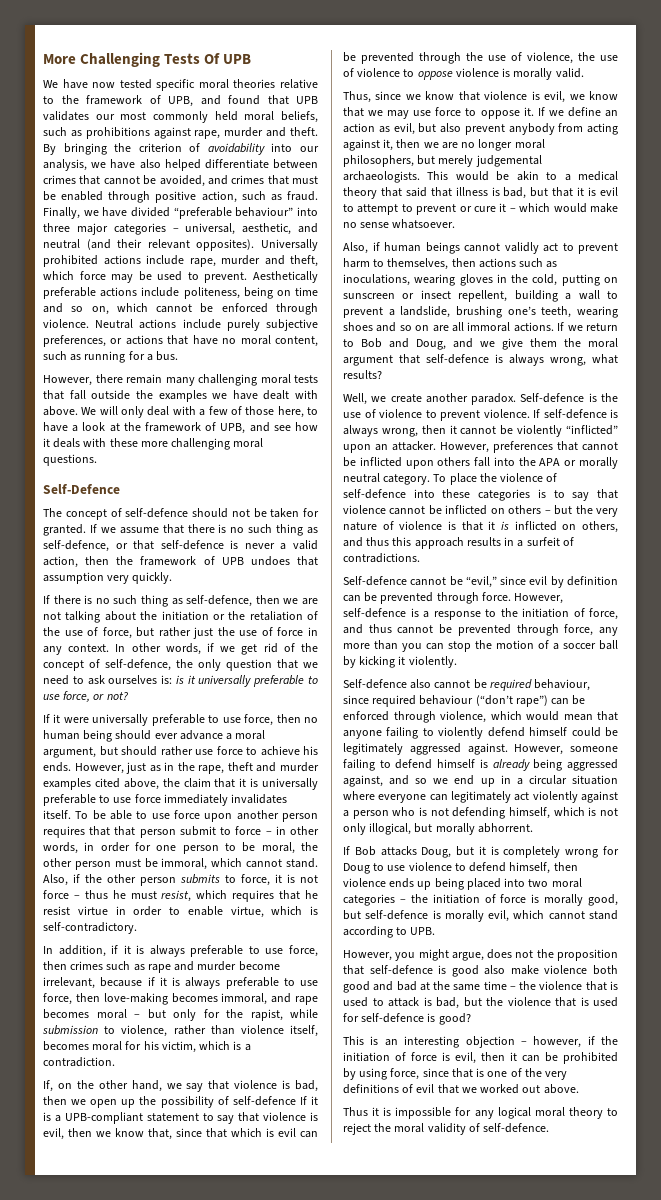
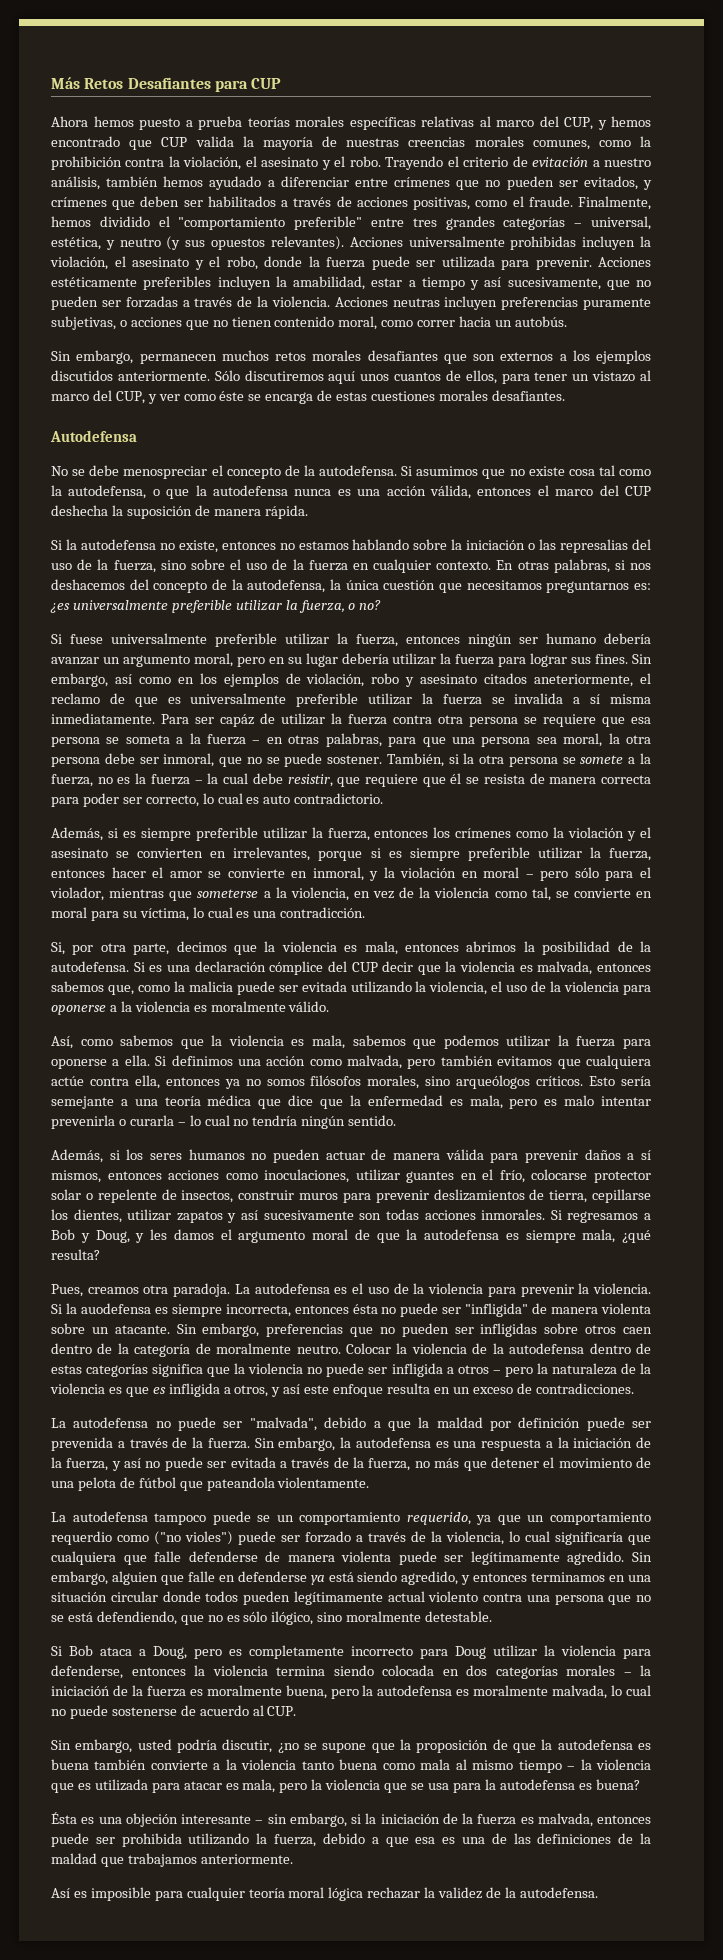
[43,52,252,67] [43,79,318,91] [43,95,318,107] [43,111,318,123] [43,127,318,139] [43,143,320,155] [43,159,318,171] [43,175,318,187] [43,191,318,203] [43,207,318,219] [43,223,318,235] [43,239,318,251] [43,255,318,267] [43,271,318,283] [43,287,318,299] [43,303,318,315] [43,319,318,331] [43,335,318,347] [43,351,179,363] [43,374,318,386] [43,390,318,402] [43,406,319,418] [43,422,318,434] [43,438,264,450] [43,454,97,466] [43,484,120,494] [43,508,319,520] [43,524,318,536] [43,540,319,552] [43,556,318,568] [43,572,173,584] [43,595,318,607] [43,611,318,623] [43,627,318,639] [43,643,318,655] [43,659,318,671] [43,675,318,687] [43,691,128,702] [43,714,318,726] [43,730,266,742] [43,746,318,758] [43,762,319,774] [43,778,318,790] [43,794,288,806] [43,810,318,822] [43,826,319,838] [43,842,318,854] [43,858,318,870] [43,874,318,886] [43,890,318,902] [43,906,318,918] [43,922,137,934] [43,945,318,957] [43,961,280,973] [43,977,318,989] [43,993,318,1005] [43,1009,318,1021] [42,1025,318,1037] [43,1041,251,1053] [43,1057,115,1067] [43,1080,318,1092] [43,1096,318,1108] [43,1112,318,1124] [43,1128,318,1140] [343,52,618,64] [343,68,584,80] [343,91,618,103] [343,107,618,119] [343,123,618,135] [343,139,545,151] [343,155,542,167] [343,171,618,183] [343,187,618,199] [343,203,618,215] [343,219,456,229] [343,242,618,254] [343,258,558,270] [343,274,618,286] [343,290,618,302] [343,306,618,318] [343,322,618,332] [343,338,618,350] [343,354,618,366] [343,370,382,379] [343,393,618,405] [343,409,618,421] [343,425,618,437] [343,441,618,453] [343,457,618,469] [343,473,558,485] [343,489,618,501] [343,505,618,517] [343,521,618,533] [343,537,574,549] [343,553,420,563] [343,576,618,588] [343,592,564,604] [343,608,618,620] [343,624,618,636] [343,640,618,652] [343,656,457,668] [343,679,591,691] [343,695,586,707] [343,711,618,723] [343,727,618,739] [343,743,618,755] [343,759,618,771] [343,775,618,787] [343,791,618,803] [343,807,618,819] [343,823,533,835] [343,846,619,858] [343,862,578,874] [343,878,582,890] [343,894,618,906] [343,910,618,922] [343,926,436,938] [343,949,618,961] [343,965,618,977] [343,981,618,993] [343,997,618,1009] [343,1013,471,1025] [343,1036,618,1048] [343,1052,618,1064] [343,1068,568,1080] [343,1084,579,1094] [343,1107,618,1119] [343,1123,550,1135] More Challenging Tests Of UPB // We have now tested specific moral theories relative to the framework of UPB, and found that UPB validates our most commonly held moral beliefs, such as prohibitions against rape, murder and theft. By bringing the criterion of avoidability into our analysis, we have also helped differentiate between crimes that cannot be avoided, and crimes that must be enabled through positive action, such as fraud. Finally, we have divided “preferable behaviour” into three major categories – universal, aesthetic, and neutral (and their relevant opposites). Universally prohibited actions include rape, murder and theft, which force may be used to prevent. Aesthetically preferable actions include politeness, being on time and so on, which cannot be enforced through violence. Neutral actions include purely subjective preferences, or actions that have no moral content, such as running for a bus. // However, there remain many challenging moral tests that fall outside the examples we have dealt with above. We will only deal with a few of those here, to have a look at the framework of UPB, and see how it deals with these more challenging moral questions. // Self-Defence // The concept of self-defence should not be taken for granted. If we assume that there is no such thing as self-defence, or that self-defence is never a valid action, then the framework of UPB undoes that assumption very quickly. // If there is no such thing as self-defence, then we are not talking about the initiation or the retaliation of the use of force, but rather just the use of force in any context. In other words, if we get rid of the concept of self-defence, the only question that we need to ask ourselves is: is it universally preferable to use force, or not? // If it were universally preferable to use force, then no human being should ever advance a moral argument, but should rather use force to achieve his ends. However, just as in the rape, theft and murder examples cited above, the claim that it is universally preferable to use force immediately invalidates itself. To be able to use force upon another person requires that that person submit to force – in other words, in order for one person to be moral, the other person must be immoral, which cannot stand. Also, if the other person submits to force, it is not force – thus he must resist, which requires that he resist virtue in order to enable virtue, which is self-contradictory. // In addition, if it is always preferable to use force, then crimes such as rape and murder become irrelevant, because if it is always preferable to use force, then love-making becomes immoral, and rape becomes moral – but only for the rapist, while submission to violence, rather than violence itself, becomes moral for his victim, which is a contradiction. // If, on the other hand, we say that violence is bad, then we open up the possibility of self-defence If it is a UPB-compliant statement to say that violence is evil, then we know that, since that which is evil can be prevented through the use of violence, the use of violence to oppose violence is morally valid. // Thus, since we know that violence is evil, we know that we may use force to oppose it. If we define an action as evil, but also prevent anybody from acting against it, then we are no longer moral philosophers, but merely judgemental archaeologists. This would be akin to a medical theory that said that illness is bad, but that it is evil to attempt to prevent or cure it – which would make no sense whatsoever. // Also, if human beings cannot validly act to prevent harm to themselves, then actions such as inoculations, wearing gloves in the cold, putting on sunscreen or insect repellent, building a wall to prevent a landslide, brushing one’s teeth, wearing shoes and so on are all immoral actions. If we return to Bob and Doug, and we give them the moral argument that self-defence is always wrong, what results? // Well, we create another paradox. Self-defence is the use of violence to prevent violence. If self-defence is always wrong, then it cannot be violently “inflicted” upon an attacker. However, preferences that cannot be inflicted upon others fall into the APA or morally neutral category. To place the violence of self-defence into these categories is to say that violence cannot be inflicted on others – but the very nature of violence is that it is inflicted on others, and thus this approach results in a surfeit of contradictions. // Self-defence cannot be “evil,” since evil by definition can be prevented through force. However, self-defence is a response to the initiation of force, and thus cannot be prevented through force, any more than you can stop the motion of a soccer ball by kicking it violently. // Self-defence also cannot be required behaviour, since required behaviour (“don’t rape”) can be enforced through violence, which would mean that anyone failing to violently defend himself could be legitimately aggressed against. However, someone failing to defend himself is already being aggressed against, and so we end up in a circular situation where everyone can legitimately act violently against a person who is not defending himself, which is not only illogical, but morally abhorrent. // If Bob attacks Doug, but it is completely wrong for Doug to use violence to defend himself, then violence ends up being placed into two moral categories – the initiation of force is morally good, but self-defence is morally evil, which cannot stand according to UPB. // However, you might argue, does not the proposition that self-defence is good also make violence both good and bad at the same time – the violence that is used to attack is bad, but the violence that is used for self-defence is good? // This is an interesting objection – however, if the initiation of force is evil, then it can be prohibited by using force, since that is one of the very definitions of evil that we worked out above. // Thus it is impossible for any logical moral theory to reject the moral validity of self-defence. -> [51,77,282,92] [51,116,651,130] [51,136,651,150] [51,156,651,170] [51,176,652,190] [51,196,651,210] [51,216,651,230] [51,236,651,250] [50,256,651,270] [51,276,651,290] [51,296,651,310] [51,316,567,330] [51,350,651,364] [51,370,651,384] [51,390,565,404] [50,430,137,442] [51,465,651,479] [51,485,651,499] [51,505,308,519] [51,539,651,553] [51,559,651,573] [51,579,652,593] [50,600,382,613] [51,633,651,647] [51,653,652,667] [51,673,651,687] [51,693,651,707] [51,713,651,727] [51,733,651,747] [51,753,651,767] [51,773,651,787] [51,793,384,807] [51,827,651,841] [51,847,651,861] [51,867,652,881] [50,887,652,901] [51,907,366,921] [51,941,651,955] [51,961,652,975] [51,981,651,995] [51,1001,330,1015] [51,1035,651,1049] [51,1055,651,1069] [51,1075,651,1089] [51,1095,651,1109] [51,1115,397,1129] [51,1149,651,1163] [51,1169,651,1183] [51,1189,651,1203] [51,1209,652,1223] [51,1229,651,1243] [51,1249,100,1260] [51,1283,652,1297] [51,1303,652,1317] [51,1323,652,1337] [51,1343,652,1357] [51,1363,651,1377] [50,1383,634,1397] [51,1417,651,1431] [51,1437,651,1451] [51,1457,651,1471] [51,1477,370,1491] [51,1511,651,1525] [51,1531,651,1545] [51,1551,652,1565] [51,1571,652,1585] [51,1591,651,1605] [51,1611,493,1625] [51,1645,651,1659] [51,1665,651,1679] [51,1685,652,1699] [51,1705,297,1719] [51,1739,651,1753] [51,1759,651,1773] [51,1779,640,1793] [51,1812,651,1827] [51,1833,651,1847] [51,1853,293,1867] [51,1887,598,1901] Más Retos Desafiantes para CUP // Ahora hemos puesto a prueba teorías morales específicas relativas al marco del CUP, y hemos encontrado que CUP valida la mayoría de nuestras creencias morales comunes, como la prohibición contra la violación, el asesinato y el robo. Trayendo el criterio de evitación a nuestro análisis, también hemos ayudado a diferenciar entre crímenes que no pueden ser evitados, y crímenes que deben ser habilitados a través de acciones positivas, como el fraude. Finalmente, hemos dividido el "comportamiento preferible" entre tres grandes categorías – universal, estética, y neutro (y sus opuestos relevantes). Acciones universalmente prohibidas incluyen la violación, el asesinato y el robo, donde la fuerza puede ser utilizada para prevenir. Acciones estéticamente preferibles incluyen la amabilidad, estar a tiempo y así sucesivamente, que no pueden ser forzadas a través de la violencia. Acciones neutras incluyen preferencias puramente subjetivas, o acciones que no tienen contenido moral, como correr hacia un autobús. // Sin embargo, permanecen muchos retos morales desafiantes que son externos a los ejemplos discutidos anteriormente. Sólo discutiremos aquí unos cuantos de ellos, para tener un vistazo al marco del CUP, y ver como éste se encarga de estas cuestiones morales desafiantes. // Autodefensa // No se debe menospreciar el concepto de la autodefensa. Si asumimos que no existe cosa tal como la autodefensa, o que la autodefensa nunca es una acción válida, entonces el marco del CUP deshecha la suposición de manera rápida. // Si la autodefensa no existe, entonces no estamos hablando sobre la iniciación o las represalias del uso de la fuerza, sino sobre el uso de la fuerza en cualquier contexto. En otras palabras, si nos deshacemos del concepto de la autodefensa, la única cuestión que necesitamos preguntarnos es: ¿es universalmente preferible utilizar la fuerza, o no? // Si fuese universalmente preferible utilizar la fuerza, entonces ningún ser humano debería avanzar un argumento moral, pero en su lugar debería utilizar la fuerza para lograr sus fines. Sin embargo, así como en los ejemplos de violación, robo y asesinato citados aneteriormente, el reclamo de que es universalmente preferible utilizar la fuerza se invalida a sí misma inmediatamente. Para ser capáz de utilizar la fuerza contra otra persona se requiere que esa persona se someta a la fuerza – en otras palabras, para que una persona sea moral, la otra persona debe ser inmoral, que no se puede sostener. También, si la otra persona se somete a la fuerza, no es la fuerza – la cual debe resistir, que requiere que él se resista de manera correcta para poder ser correcto, lo cual es auto contradictorio. // Además, si es siempre preferible utilizar la fuerza, entonces los crímenes como la violación y el asesinato se convierten en irrelevantes, porque si es siempre preferible utilizar la fuerza, entonces hacer el amor se convierte en inmoral, y la violación en moral – pero sólo para el violador, mientras que someterse a la violencia, en vez de la violencia como tal, se convierte en moral para su víctima, lo cual es una contradicción. // Si, por otra parte, decimos que la violencia es mala, entonces abrimos la posibilidad de la autodefensa. Si es una declaración cómplice del CUP decir que la violencia es malvada, entonces sabemos que, como la malicia puede ser evitada utilizando la violencia, el uso de la violencia para oponerse a la violencia es moralmente válido. // Así, como sabemos que la violencia es mala, sabemos que podemos utilizar la fuerza para oponerse a ella. Si definimos una acción como malvada, pero también evitamos que cualquiera actúe contra ella, entonces ya no somos filósofos morales, sino arqueólogos críticos. Esto sería semejante a una teoría médica que dice que la enfermedad es mala, pero es malo intentar prevenirla o curarla – lo cual no tendría ningún sentido. // Además, si los seres humanos no pueden actuar de manera válida para prevenir daños a sí mismos, entonces acciones como inoculaciones, utilizar guantes en el frío, colocarse protector solar o repelente de insectos, construir muros para prevenir deslizamientos de tierra, cepillarse los dientes, utilizar zapatos y así sucesivamente son todas acciones inmorales. Si regresamos a Bob y Doug, y les damos el argumento moral de que la autodefensa es siempre mala, ¿qué resulta? // Pues, creamos otra paradoja. La autodefensa es el uso de la violencia para prevenir la violencia. Si la auodefensa es siempre incorrecta, entonces ésta no puede ser "infligida" de manera violenta sobre un atacante. Sin embargo, preferencias que no pueden ser infligidas sobre otros caen dentro de la categoría de moralmente neutro. Colocar la violencia de la autodefensa dentro de estas categorías significa que la violencia no puede ser infligida a otros – pero la naturaleza de la violencia es que es infligida a otros, y así este enfoque resulta en un exceso de contradicciones. // La autodefensa no puede ser "malvada", debido a que la maldad por definición puede ser prevenida a través de la fuerza. Sin embargo, la autodefensa es una respuesta a la iniciación de la fuerza, y así no puede ser evitada a través de la fuerza, no más que detener el movimiento de una pelota de fútbol que pateandola violentamente. // La autodefensa tampoco puede se un comportamiento requerido, ya que un comportamiento requerdio como ("no violes") puede ser forzado a través de la violencia, lo cual significaría que cualquiera que falle defenderse de manera violenta puede ser legítimamente agredido. Sin embargo, alguien que falle en defenderse ya está siendo agredido, y entonces terminamos en una situación circular donde todos pueden legítimamente actual violento contra una persona que no se está defendiendo, que no es sólo ilógico, sino moralmente detestable. // Si Bob ataca a Doug, pero es completamente incorrecto para Doug utilizar la violencia para defenderse, entonces la violencia termina siendo colocada en dos categorías morales – la iniciacióń de la fuerza es moralmente buena, pero la autodefensa es moralmente malvada, lo cual no puede sostenerse de acuerdo al CUP. // Sin embargo, usted podría discutir, ¿no se supone que la proposición de que la autodefensa es buena también convierte a la violencia tanto buena como mala al mismo tiempo – la violencia que es utilizada para atacar es mala, pero la violencia que se usa para la autodefensa es buena? // Ésta es una objeción interesante – sin embargo, si la iniciación de la fuerza es malvada, entonces puede ser prohibida utilizando la fuerza, debido a que esa es una de las definiciones de la maldad que trabajamos anteriormente. // Así es imposible para cualquier teoría moral lógica rechazar la validez de la autodefensa.

